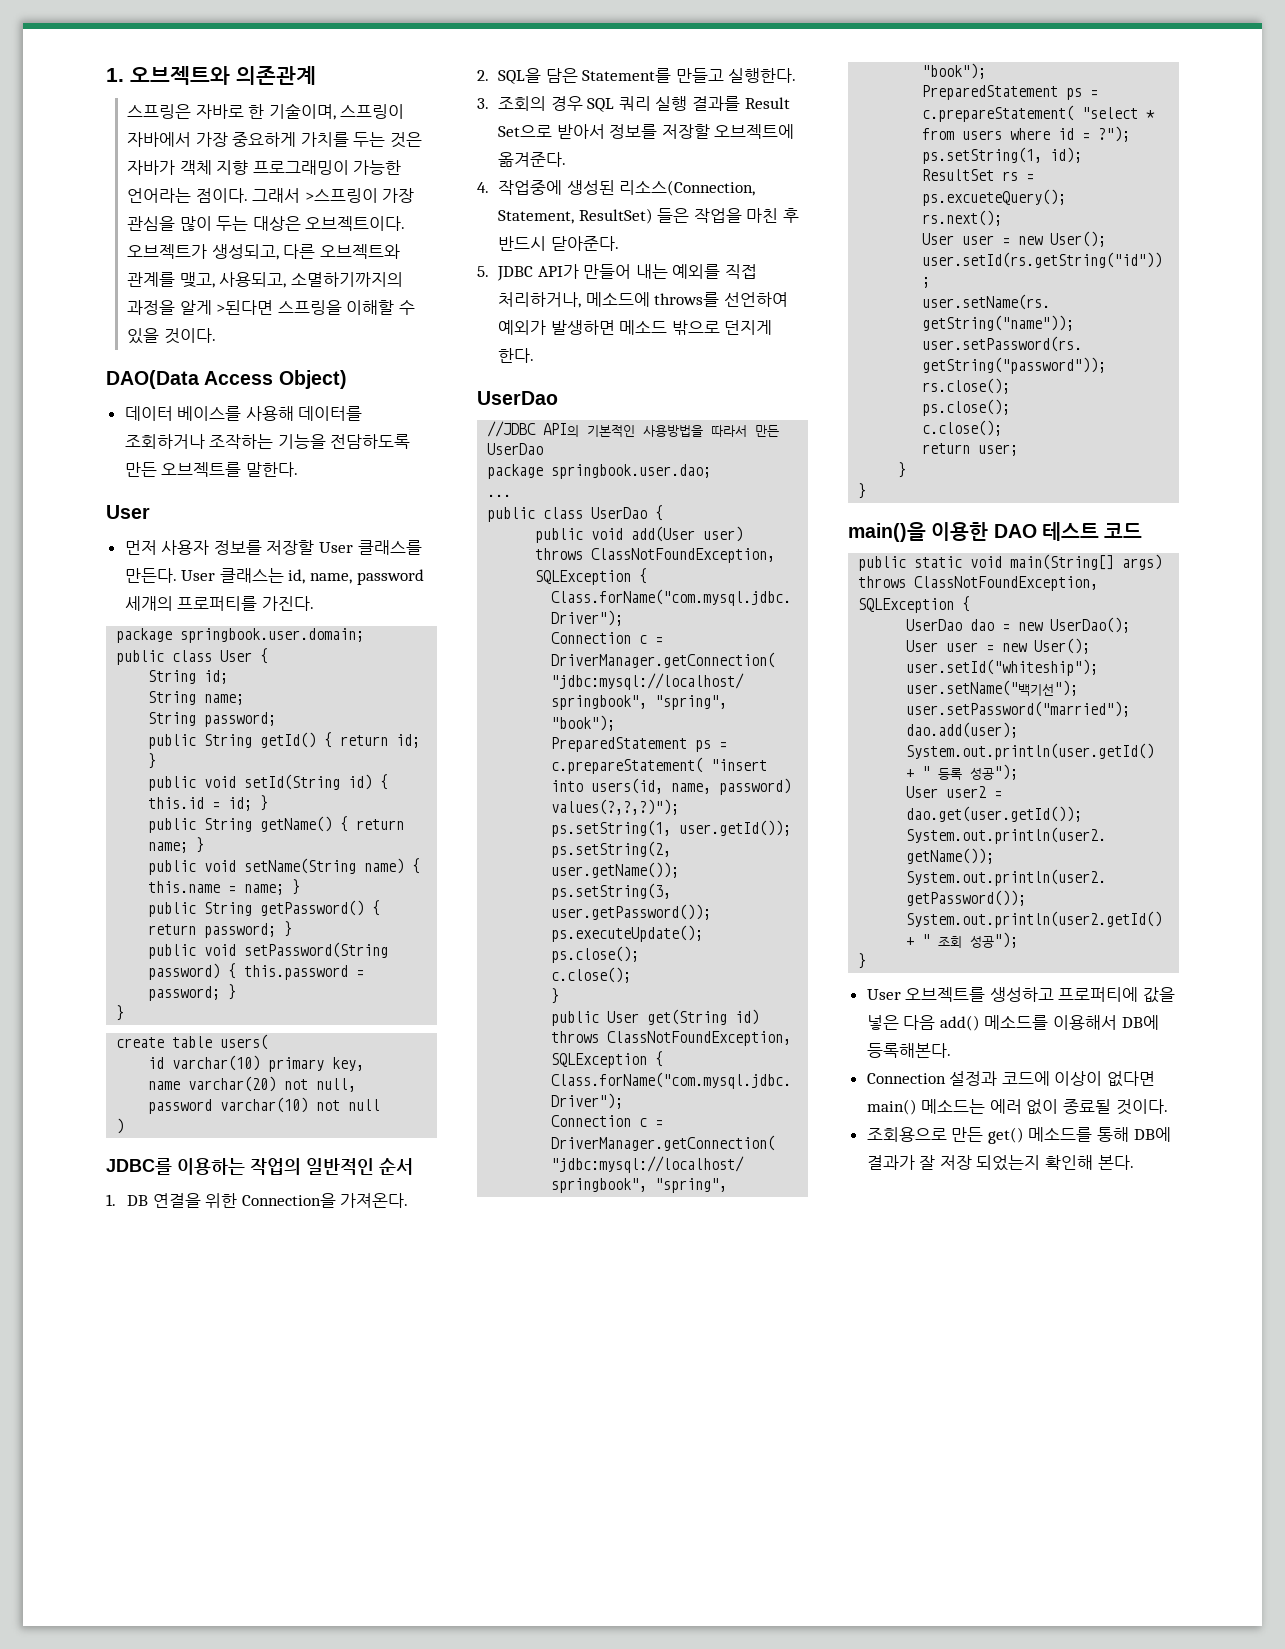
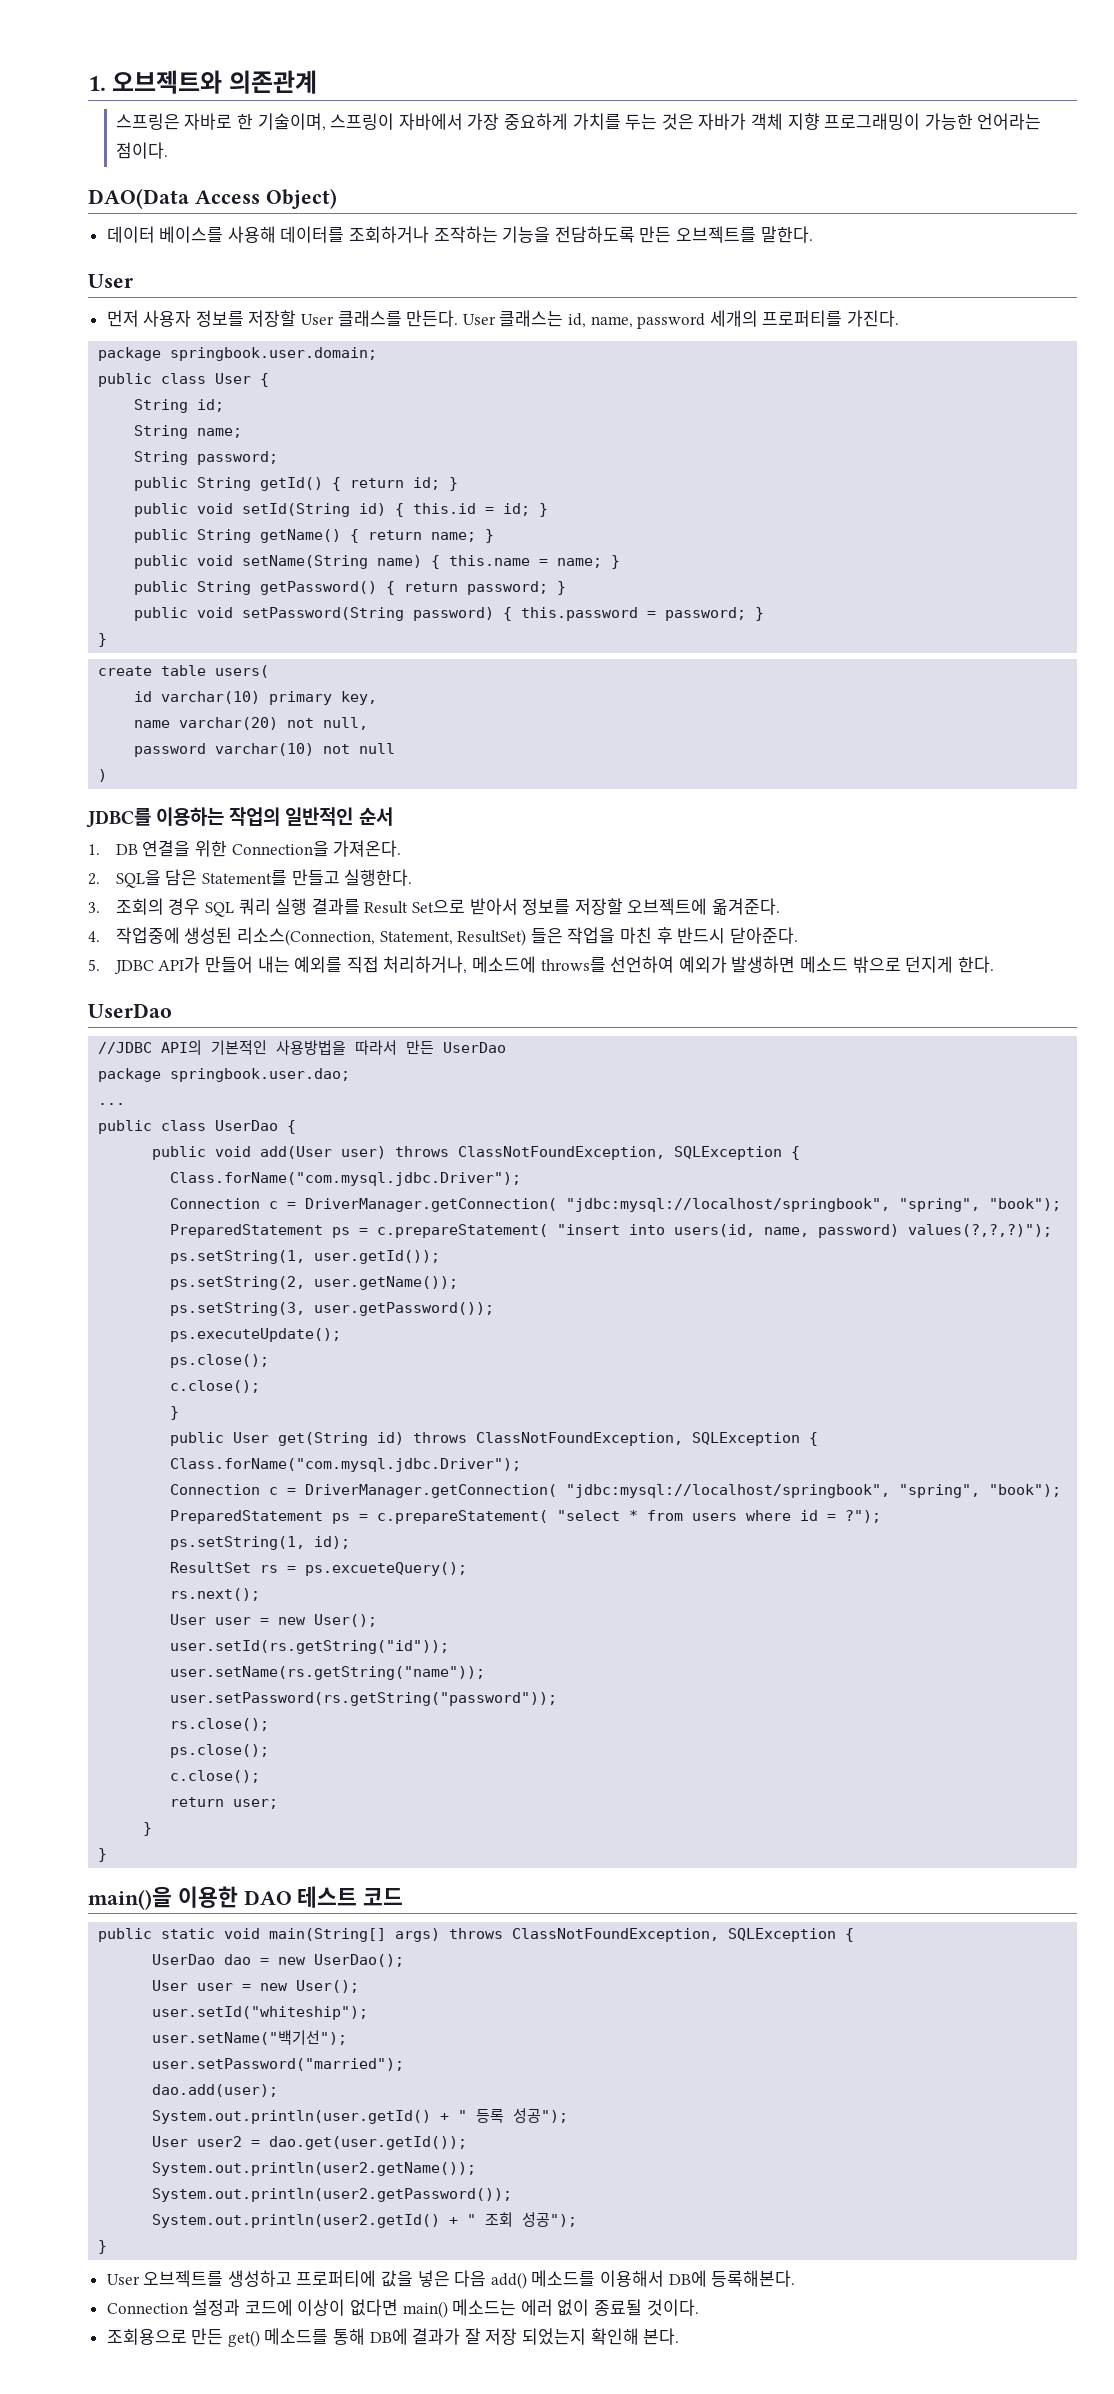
[252,188,415,203] [127,216,406,231] [127,244,400,260] [127,272,403,288] [127,300,415,315] [127,328,216,344] 그래서 >스프링이 가장 관심을 많이 두는 대상은 오브젝트이다. 오브젝트가 생성되고, 다른 오브젝트와 관계를 맺고, 사용되고, 소멸하기까지의 과정을 알게 >된다면 스프링을 이해할 수 있을 것이다. -> (168, 150) none

